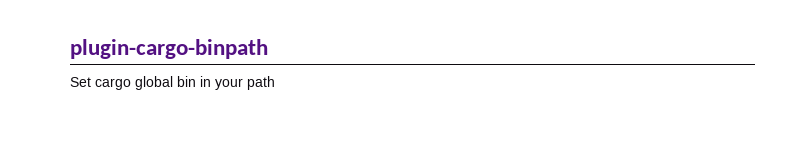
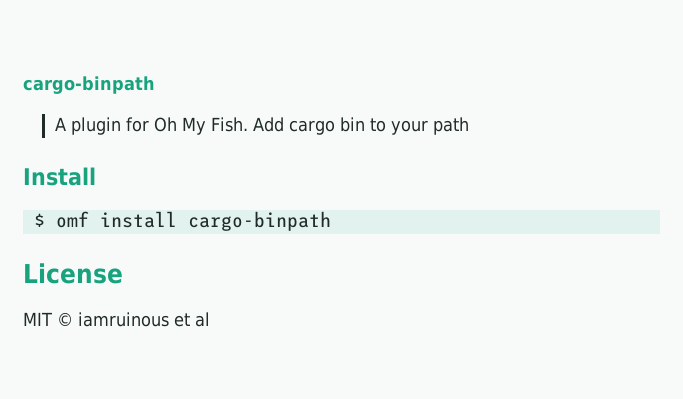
[70,39,268,59] [70,76,275,90] plugin-cargo-binpath // Set cargo global bin in your path -> [23,76,155,94] [54,117,469,135] [23,167,96,186] [33,211,331,231] [23,263,123,284] [23,312,210,327] cargo-binpath // A plugin for Oh My Fish. Add cargo bin to your path // Install // $ omf install cargo-binpath // License // MIT © iamruinous et al

